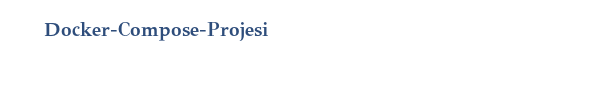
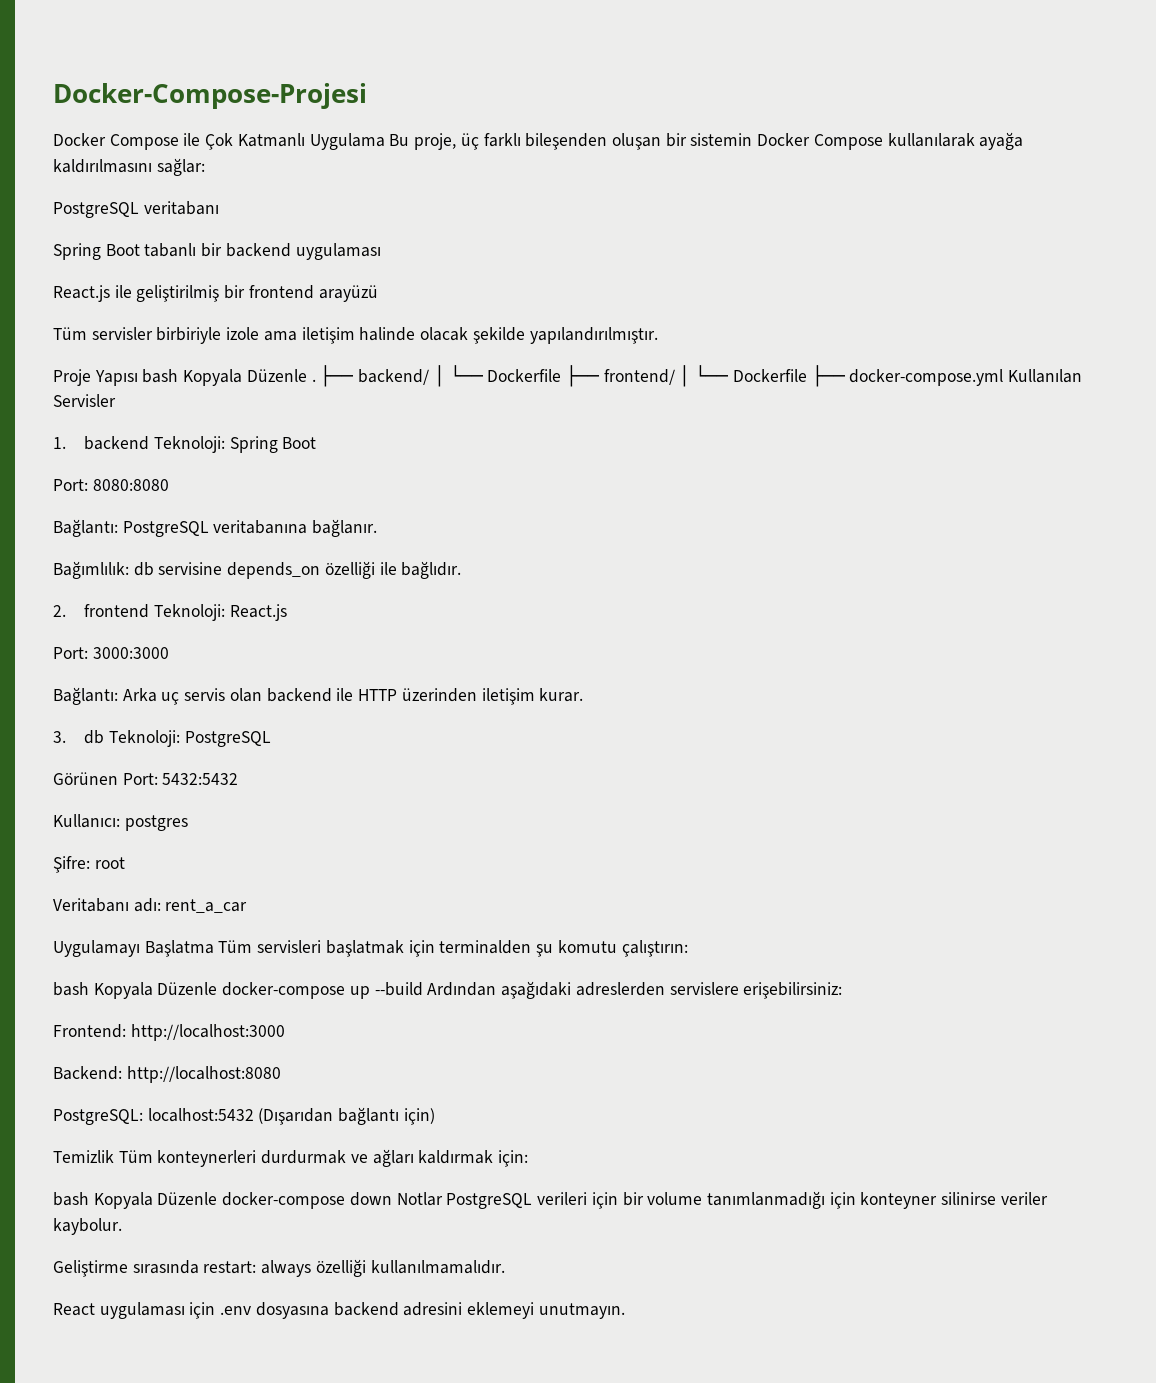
(268, 31) none -> [53,132,1024,150] [53,158,205,176] [53,201,219,218] [53,243,381,260] [53,285,378,302] [53,327,658,344] [53,365,1083,387] [53,394,116,407] [53,436,317,453] [53,479,169,491] [53,519,378,537] [53,561,462,579] [53,604,287,621] [53,647,169,659] [53,687,584,705] [53,730,271,747] [53,772,239,785] [53,814,188,831] [53,856,125,873] [53,898,248,913] [53,940,688,957] [53,981,843,999] [53,1024,285,1041] [53,1066,281,1083] [53,1107,435,1125] [53,1149,529,1167] [53,1191,1048,1209] [53,1218,122,1235] [53,1259,505,1277] [53,1302,625,1319] // Docker Compose ile Çok Katmanlı Uygulama Bu proje, üç farklı bileşenden oluşan bir sistemin Docker Compose kullanılarak ayağa kaldırılmasını sağlar: // PostgreSQL veritabanı // Spring Boot tabanlı bir backend uygulaması // React.js ile geliştirilmiş bir frontend arayüzü // Tüm servisler birbiriyle izole ama iletişim halinde olacak şekilde yapılandırılmıştır. // Proje Yapısı bash Kopyala Düzenle . ├── backend/ │ └── Dockerfile ├── frontend/ │ └── Dockerfile ├── docker-compose.yml Kullanılan Servisler // 1. backend Teknoloji: Spring Boot // Port: 8080:8080 // Bağlantı: PostgreSQL veritabanına bağlanır. // Bağımlılık: db servisine depends_on özelliği ile bağlıdır. // 2. frontend Teknoloji: React.js // Port: 3000:3000 // Bağlantı: Arka uç servis olan backend ile HTTP üzerinden iletişim kurar. // 3. db Teknoloji: PostgreSQL // Görünen Port: 5432:5432 // Kullanıcı: postgres // Şifre: root // Veritabanı adı: rent_a_car // Uygulamayı Başlatma Tüm servisleri başlatmak için terminalden şu komutu çalıştırın: // bash Kopyala Düzenle docker-compose up --build Ardından aşağıdaki adreslerden servislere erişebilirsiniz: // Frontend: http://localhost:3000 // Backend: http://localhost:8080 // PostgreSQL: localhost:5432 (Dışarıdan bağlantı için) // Temizlik Tüm konteynerleri durdurmak ve ağları kaldırmak için: // bash Kopyala Düzenle docker-compose down Notlar PostgreSQL verileri için bir volume tanımlanmadığı için konteyner silinirse veriler kaybolur. // Geliştirme sırasında restart: always özelliği kullanılmamalıdır. // React uygulaması için .env dosyasına backend adresini eklemeyi unutmayın.

